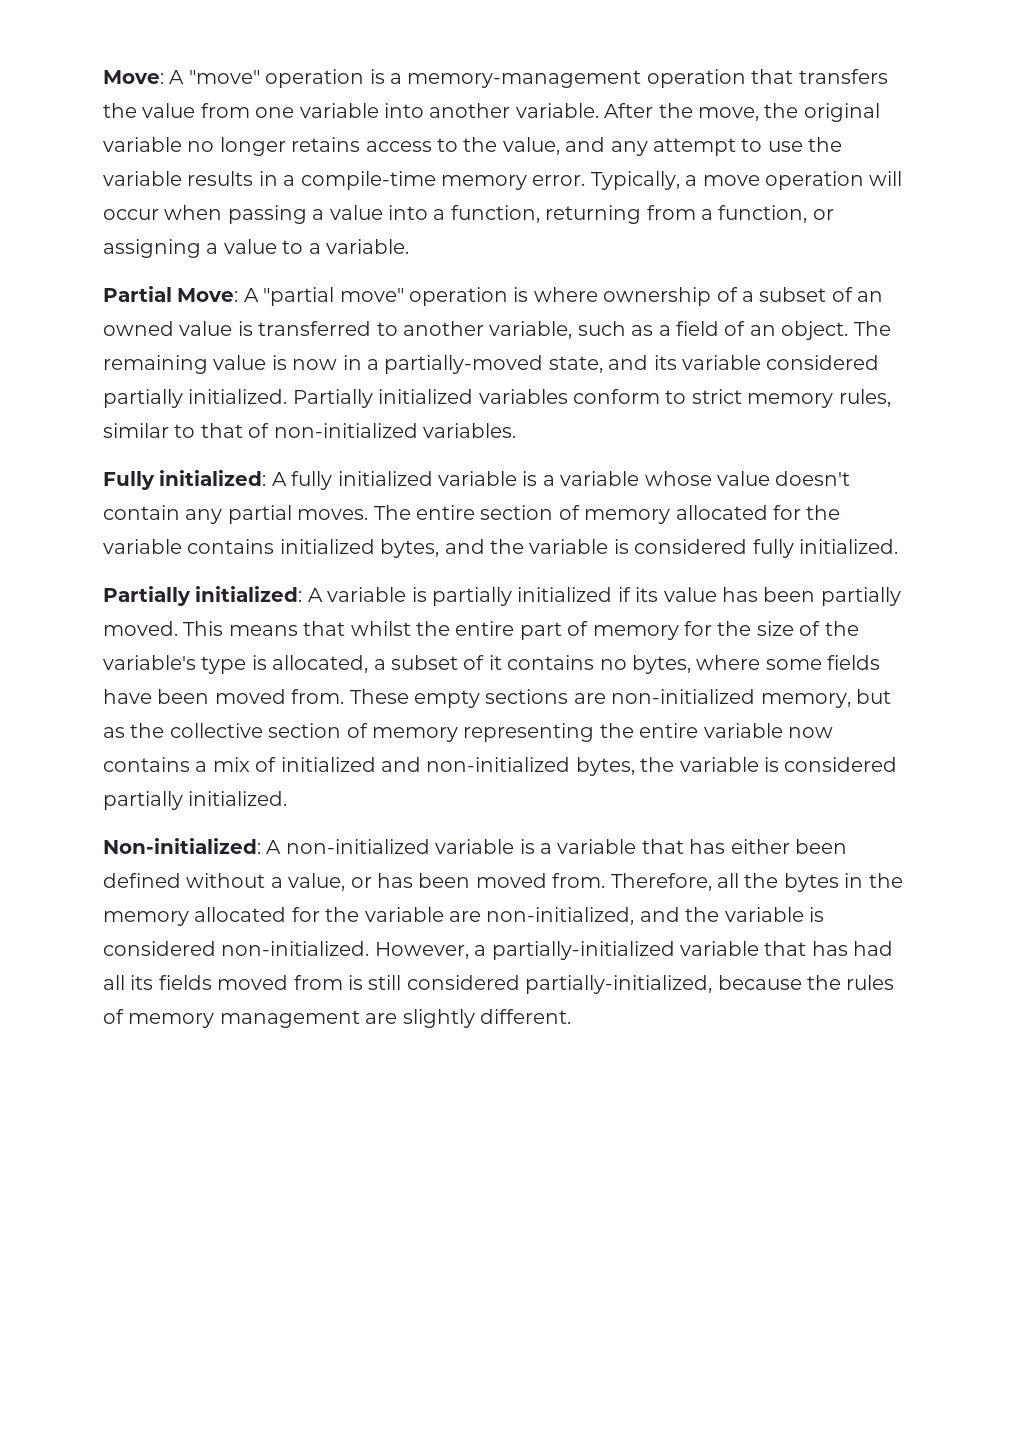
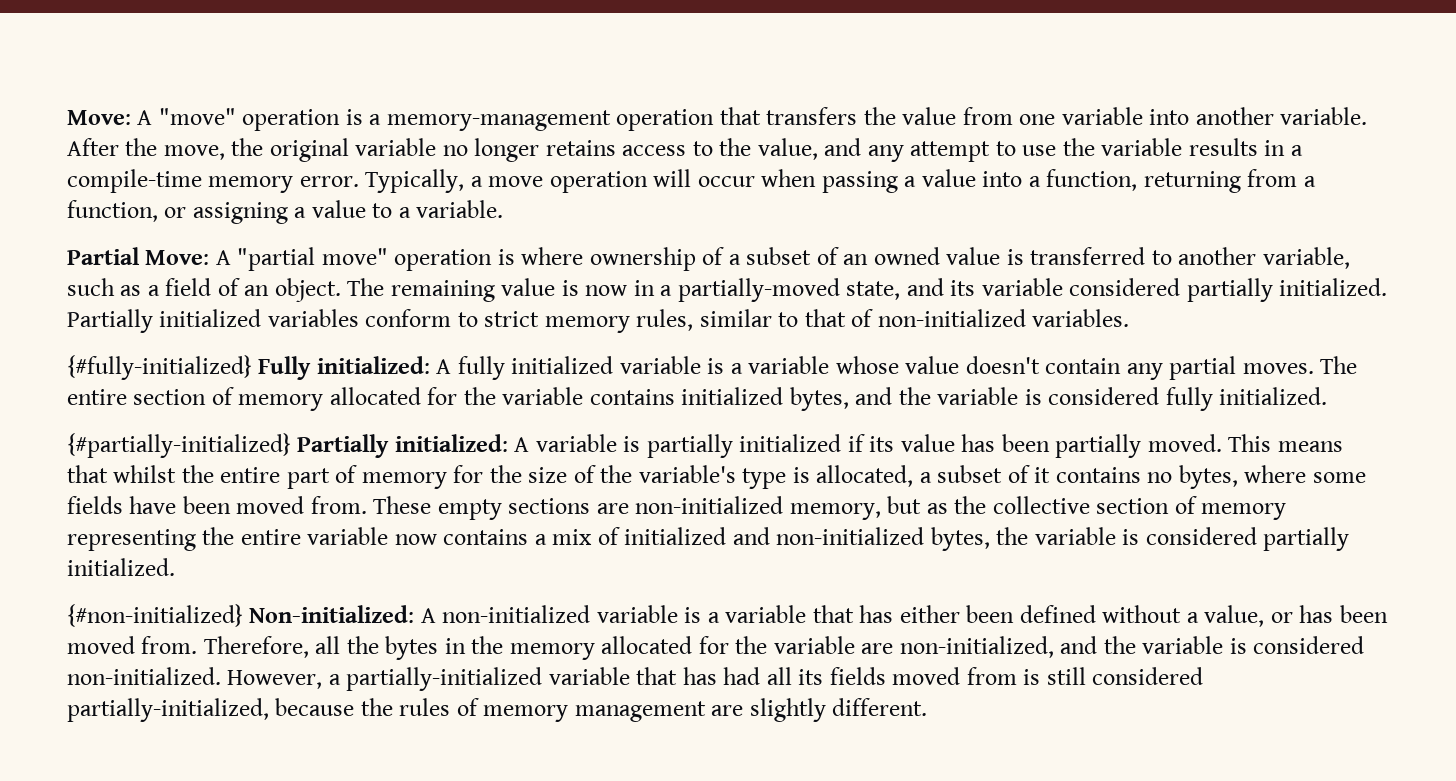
(516, 430) none -> [67,355,252,380] {#fully-initialized}
(898, 546) none -> [67,433,291,458] {#partially-initialized}
(288, 798) none -> [67,604,243,627] {#non-initialized}

